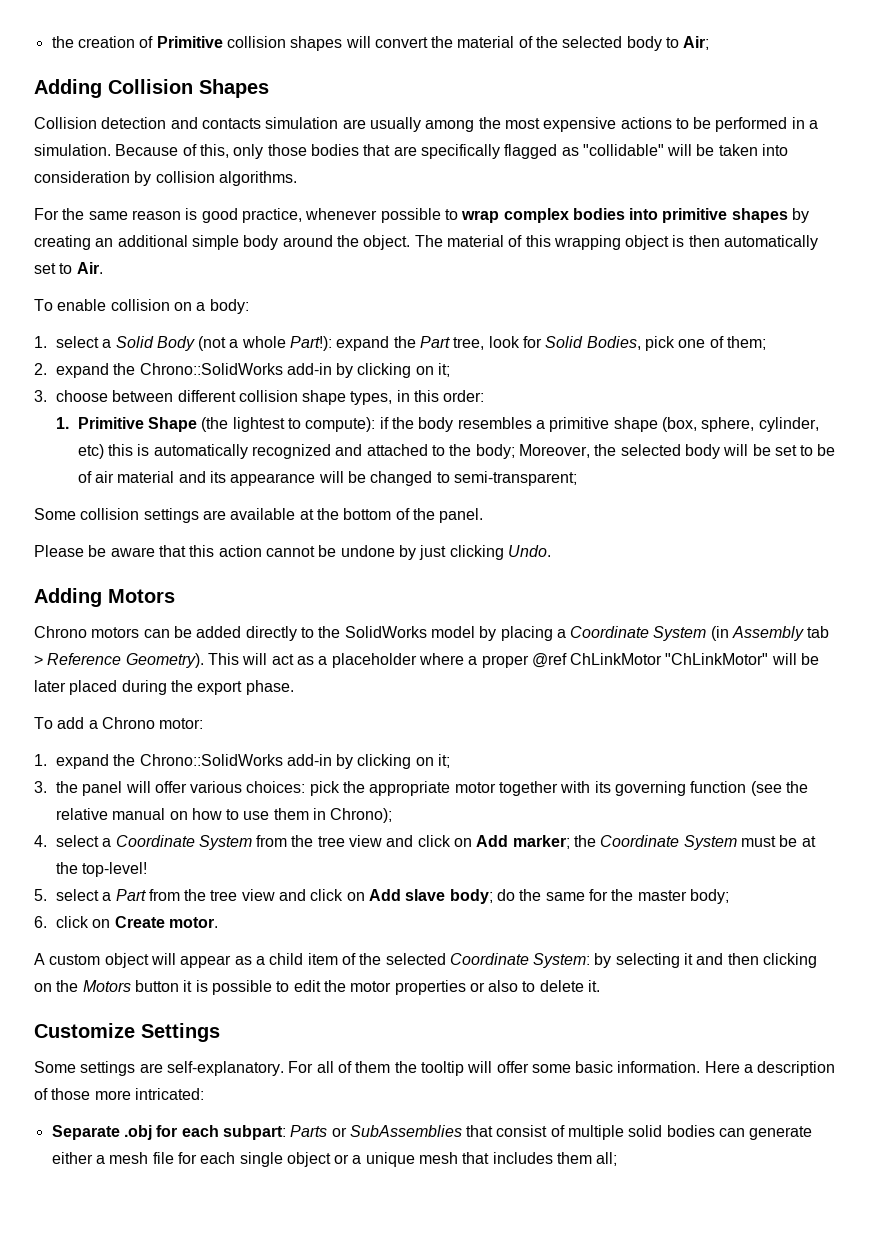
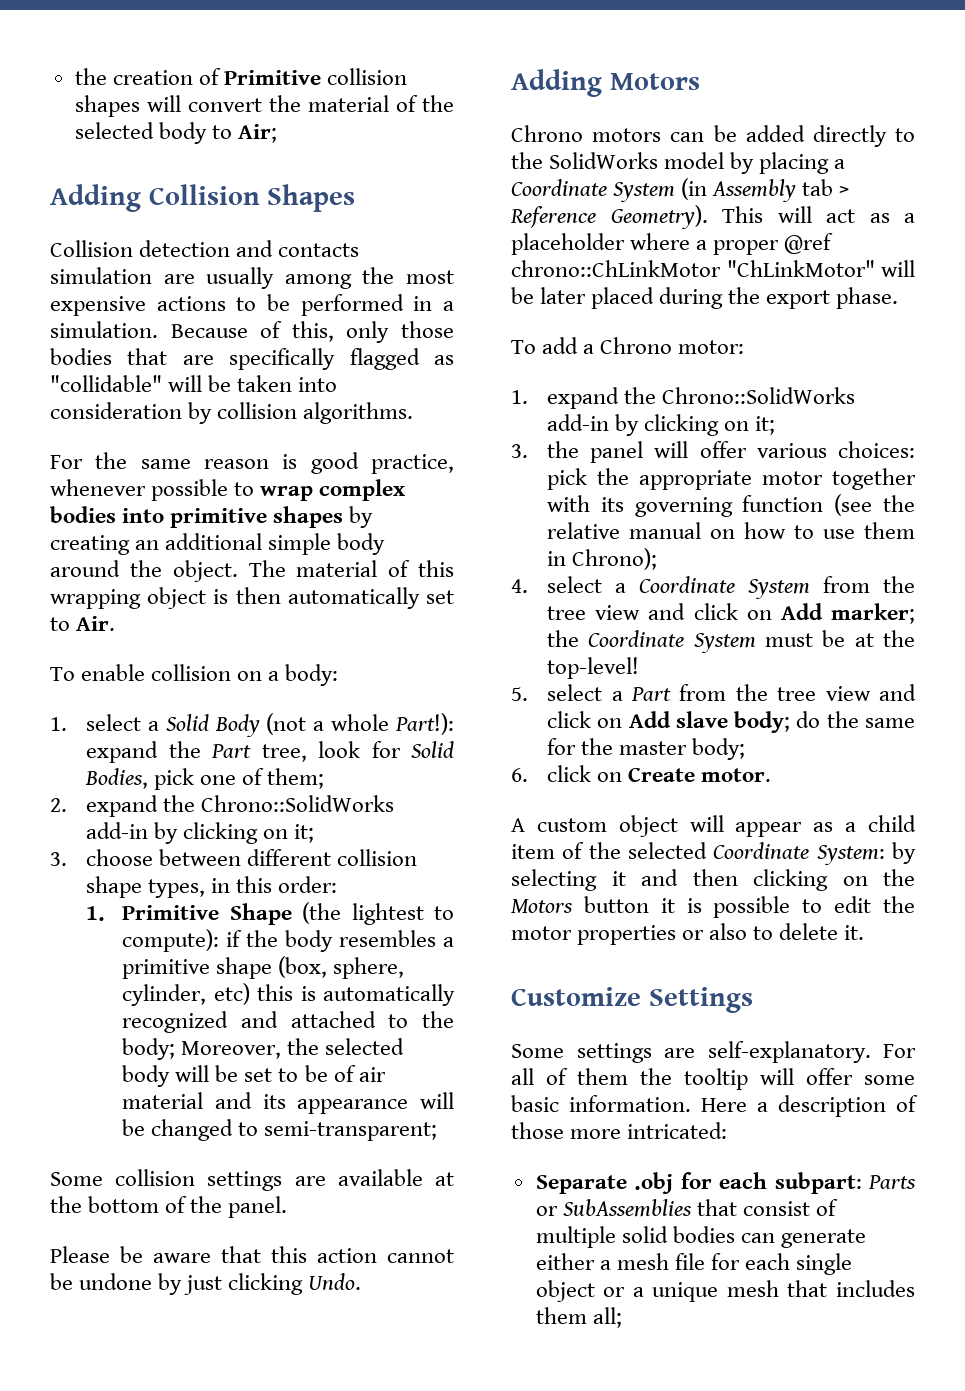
[570,653,663,665] ChLinkMotor -> [511,260,721,277] chrono::ChLinkMotor

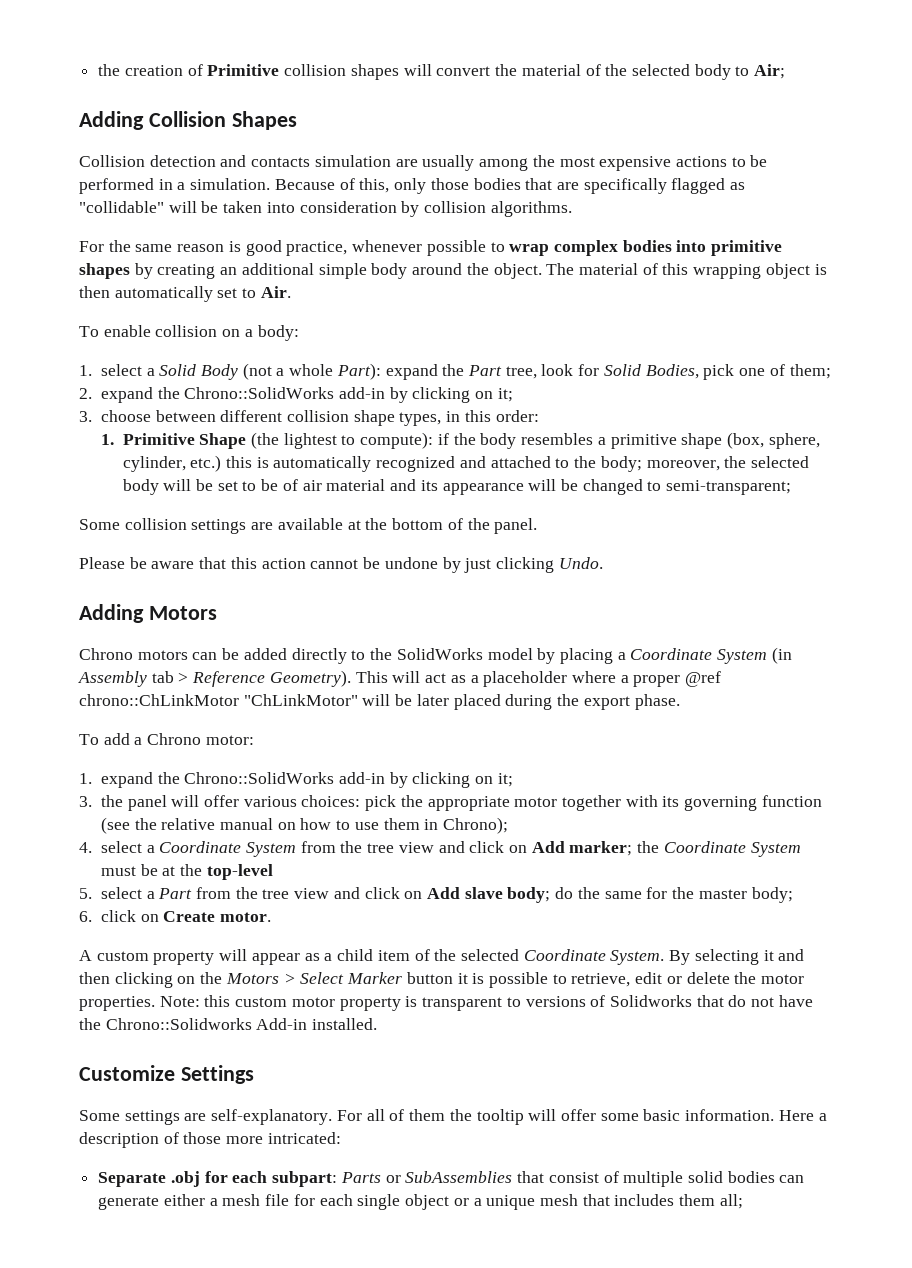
[395,713,454,735] Part!): -> [336,363,381,380] Part):
[213,983,250,1005] etc) -> [190,455,222,472] etc.)
[181,1041,282,1059] Moreover, -> [646,460,720,471] moreover,
[547,657,640,679] top-level! -> [206,864,273,880] top-level
[618,815,678,837] object -> [153,951,215,965] property
[816,842,916,865] System: by -> [610,950,691,965] System. By
(573, 906) none -> [283,972,403,984] > Select Marker
[834,896,915,913] [511,923,865,945] edit the motor properties or also to delete it. -> [571,972,805,987] [79,995,813,1011] [79,1018,378,1030] retrieve, edit or delete the motor properties. Note: this custom motor property is transparent to versions of Solidworks that do not have the Chrono::Solidworks Add-in installed.

